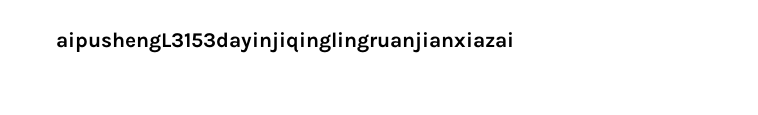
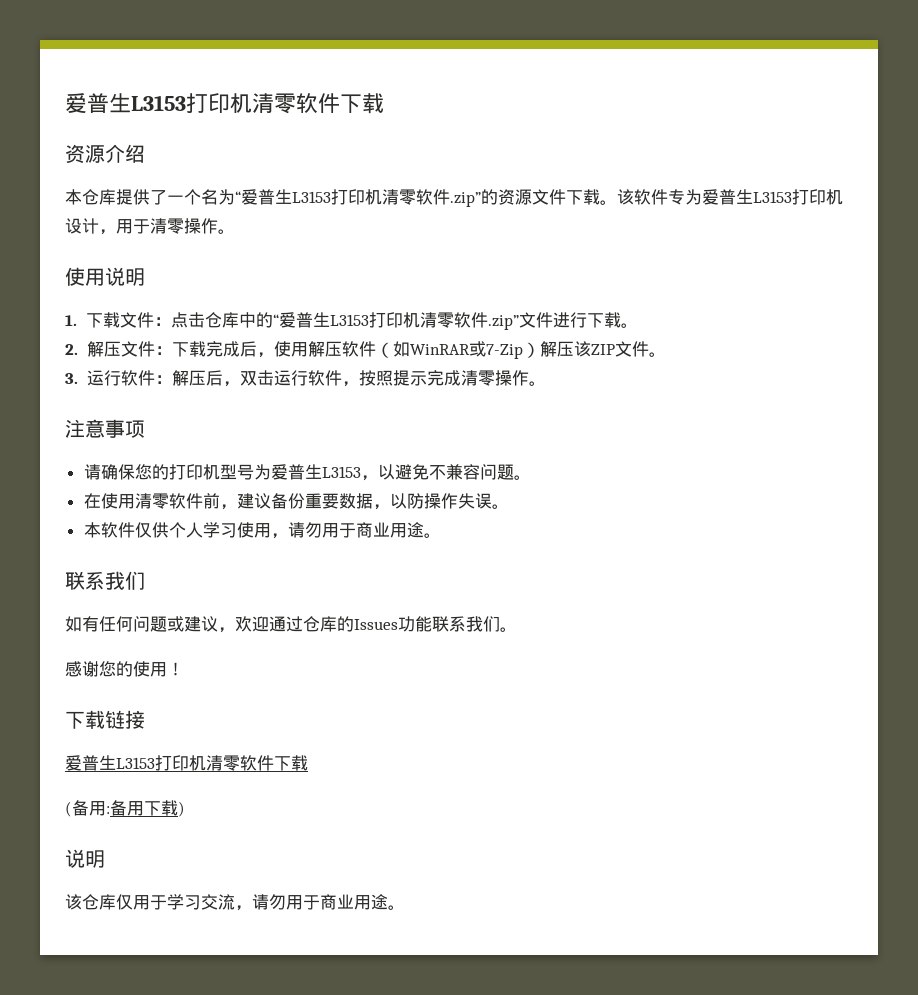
[56,32,514,53] aipushengL3153dayinjiqinglingruanjianxiazai -> [65,93,384,114] [65,144,145,164] [65,189,843,207] [65,218,235,235] [65,267,145,286] [65,312,638,330] [65,341,666,359] [65,370,546,387] [65,419,145,438] [83,464,531,481] [83,493,509,510] [83,522,441,539] [65,571,145,590] [65,616,517,633] [65,661,184,677] [65,710,145,729] [65,755,308,771] [65,800,185,817] [65,849,105,868] [65,894,405,911] 爱普生L3153打印机清零软件下载 // 资源介绍 // 本仓库提供了一个名为“爱普生L3153打印机清零软件.zip”的资源文件下载。该软件专为爱普生L3153打印机设计，用于清零操作。 // 使用说明 // 1.下载文件：点击仓库中的“爱普生L3153打印机清零软件.zip”文件进行下载。 // 2.解压文件：下载完成后，使用解压软件（如WinRAR或7-Zip）解压该ZIP文件。 // 3.运行软件：解压后，双击运行软件，按照提示完成清零操作。 // 注意事项 // 请确保您的打印机型号为爱普生L3153，以避免不兼容问题。 // 在使用清零软件前，建议备份重要数据，以防操作失误。 // 本软件仅供个人学习使用，请勿用于商业用途。 // 联系我们 // 如有任何问题或建议，欢迎通过仓库的Issues功能联系我们。 // 感谢您的使用！ // 下载链接 // 爱普生L3153打印机清零软件下载 // (备用:备用下载) // 说明 // 该仓库仅用于学习交流，请勿用于商业用途。

